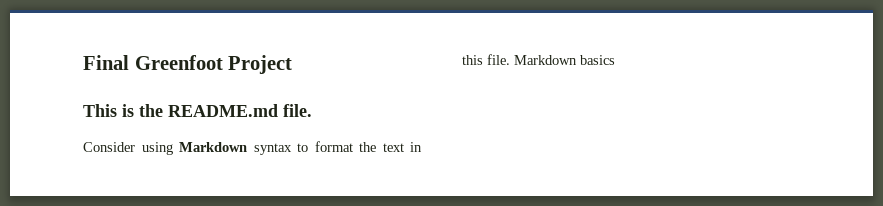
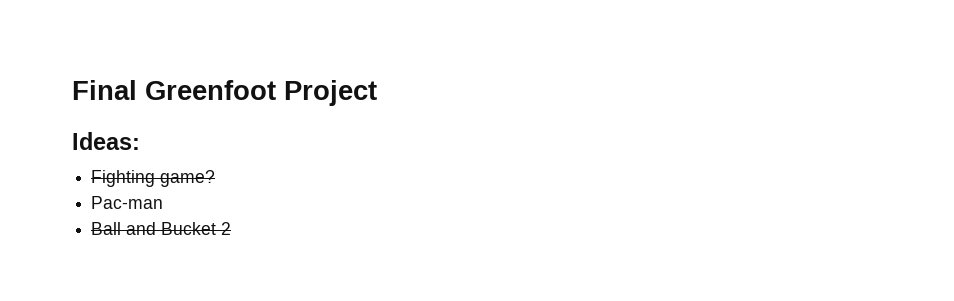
[83,104,312,117] [83,141,422,155] [462,54,615,65] This is the README.md file. // Consider using Markdown syntax to format the text in this file. Markdown basics -> [72,132,140,150] [91,170,216,187] [91,196,164,209] [91,222,232,235] Ideas: // Fighting game? // Pac-man // Ball and Bucket 2

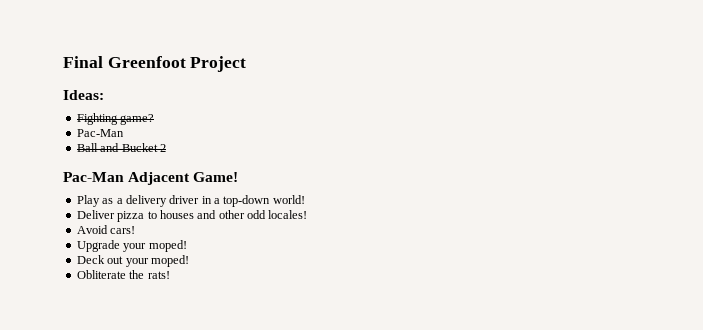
[91,196,164,209] Pac-man -> [76,129,124,137] Pac-Man
(232, 228) none -> [63,172,239,185] [76,195,305,207] [76,210,308,222] [76,225,136,234] [76,240,187,252] [76,255,189,267] [76,270,170,279] // Pac-Man Adjacent Game! // Play as a delivery driver in a top-down world! // Deliver pizza to houses and other odd locales! // Avoid cars! // Upgrade your moped! // Deck out your moped! // Obliterate the rats!

